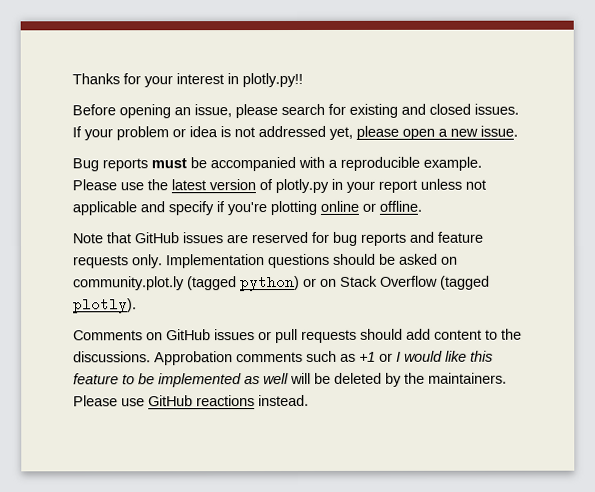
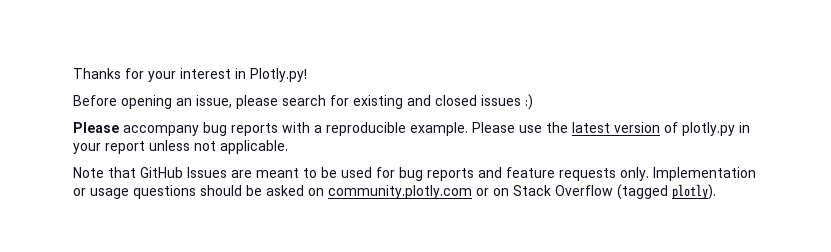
[242,72,303,88] plotly.py!! -> [250,68,307,82] Plotly.py!
[474,103,519,115] [72,125,518,141] [72,157,296,172] issues. If your problem or idea is not addressed yet, please open a new issue. // Bug reports must be accompanied -> [481,94,533,110] [73,122,278,136] issues :) // Please accompany bug reports
[72,200,422,216] [72,231,308,244] applicable and specify if you're plotting online or offline. // Note that GitHub issues are reserved -> [220,140,288,154] [73,167,372,178] applicable. // Note that GitHub Issues are meant to be used
(265, 261) none -> [73,188,129,199] or usage
[73,275,300,292] community.plot.ly (tagged python) -> [328,185,472,199] community.plotly.com
[73,328,522,344] [73,350,493,366] [73,372,507,388] [73,394,309,407] // Comments on GitHub issues or pull requests should add content to the discussions. Approbation comments such as +1 or I would like this feature to be implemented as well will be deleted by the maintainers. Please use GitHub reactions instead. -> (716, 192) none

